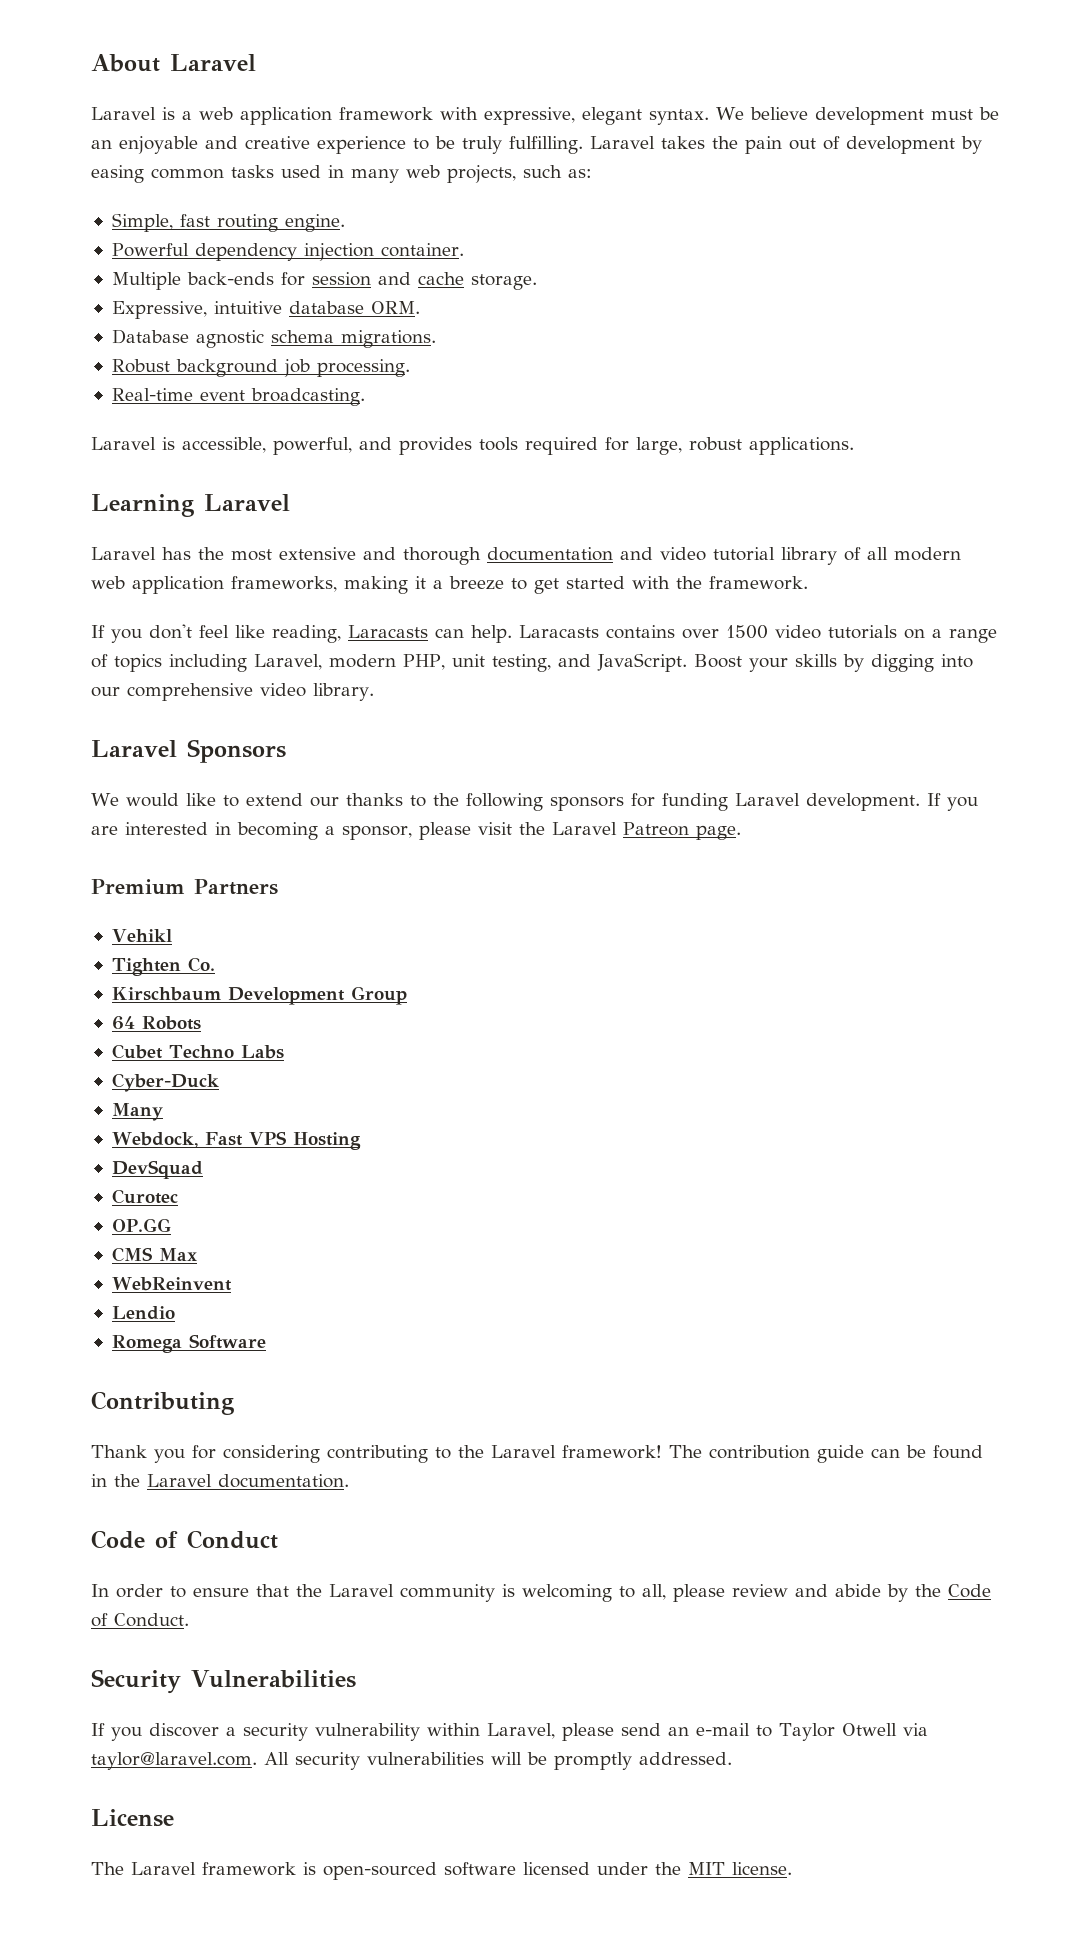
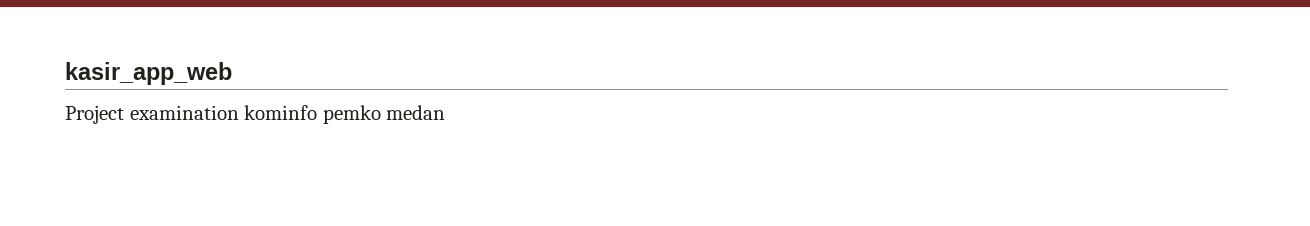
[91,54,256,72] [91,107,999,125] [91,136,982,154] [91,165,592,183] [111,213,345,232] [111,243,464,261] [111,272,537,290] [111,301,420,319] [111,329,436,348] [111,359,410,377] [111,388,365,406] [91,437,854,455] [91,494,290,517] [91,547,961,565] [91,576,808,594] [91,624,997,643] [91,653,973,672] [91,683,374,701] [91,739,286,763] [91,793,978,811] [91,822,741,840] [91,879,278,895] [111,929,172,942] [111,957,215,976] [111,986,407,1005] [111,1016,201,1030] [111,1044,284,1059] [111,1073,219,1092] [111,1103,163,1121] [111,1131,361,1150] [111,1160,203,1179] [111,1189,178,1204] [111,1218,171,1232] [111,1247,197,1262] [111,1277,232,1291] [111,1306,175,1320] [111,1334,266,1353] [91,1391,234,1415] [91,1445,983,1463] [91,1474,349,1488] [91,1530,278,1549] [91,1584,991,1602] [91,1613,189,1627] [91,1669,356,1694] [91,1723,928,1741] [91,1752,732,1770] [91,1809,174,1827] [91,1862,792,1880] About Laravel // Laravel is a web application framework with expressive, elegant syntax. We believe development must be an enjoyable and creative experience to be truly fulfilling. Laravel takes the pain out of development by easing common tasks used in many web projects, such as: // Simple, fast routing engine. // Powerful dependency injection container. // Multiple back-ends for session and cache storage. // Expressive, intuitive database ORM. // Database agnostic schema migrations. // Robust background job processing. // Real-time event broadcasting. // Laravel is accessible, powerful, and provides tools required for large, robust applications. // Learning Laravel // Laravel has the most extensive and thorough documentation and video tutorial library of all modern web application frameworks, making it a breeze to get started with the framework. // If you don't feel like reading, Laracasts can help. Laracasts contains over 1500 video tutorials on a range of topics including Laravel, modern PHP, unit testing, and JavaScript. Boost your skills by digging into our comprehensive video library. // Laravel Sponsors // We would like to extend our thanks to the following sponsors for funding Laravel development. If you are interested in becoming a sponsor, please visit the Laravel Patreon page. // Premium Partners // Vehikl // Tighten Co. // Kirschbaum Development Group // 64 Robots // Cubet Techno Labs // Cyber-Duck // Many // Webdock, Fast VPS Hosting // DevSquad // Curotec // OP.GG // CMS Max // WebReinvent // Lendio // Romega Software // Contributing // Thank you for considering contributing to the Laravel framework! The contribution guide can be found in the Laravel documentation. // Code of Conduct // In order to ensure that the Laravel community is welcoming to all, please review and abide by the Code of Conduct. // Security Vulnerabilities // If you discover a security vulnerability within Laravel, please send an e-mail to Taylor Otwell via taylor@laravel.com. All security vulnerabilities will be promptly addressed. // License // The Laravel framework is open-sourced software licensed under the MIT license. -> [65,62,232,85] [65,105,446,124] kasir_app_web // Project examination kominfo pemko medan

